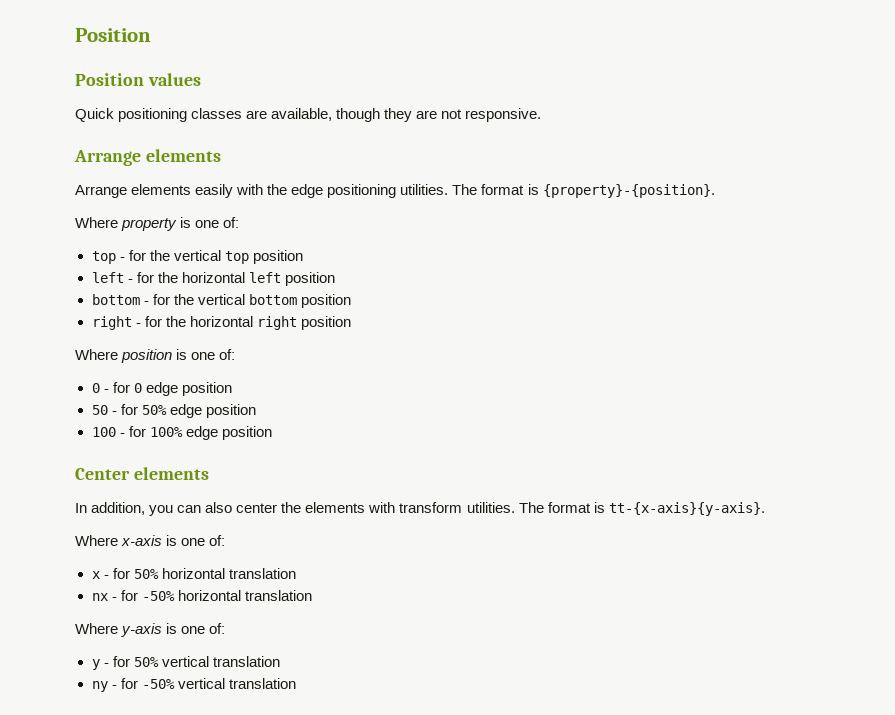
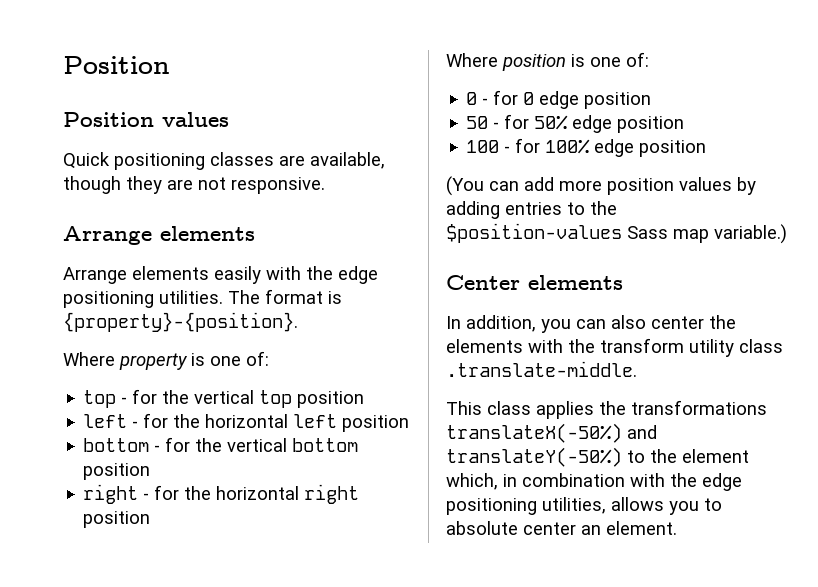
(272, 433) none -> [446,176,756,196] [446,201,617,219] [446,223,787,244] // (You can add more position values by adding entries to the $position-values Sass map variable.)
[399,502,765,516] [75,535,226,546] [91,568,296,579] [91,590,312,601] [75,623,226,637] [91,656,280,670] [91,678,296,692] transform utilities. The format is tt-{x-axis}{y-axis}. // Where x-axis is one of: // x - for 50% horizontal translation // nx - for -50% horizontal translation // Where y-axis is one of: // y - for 50% vertical translation // ny - for -50% vertical translation -> [568,338,783,357] [446,361,637,377] [446,400,767,419] [446,423,657,443] [446,447,749,467] [446,473,742,491] [446,497,722,515] [446,521,677,535] the transform utility class .translate-middle. // This class applies the transformations translateX(-50%) and translateY(-50%) to the element which, in combination with the edge positioning utilities, allows you to absolute center an element.

